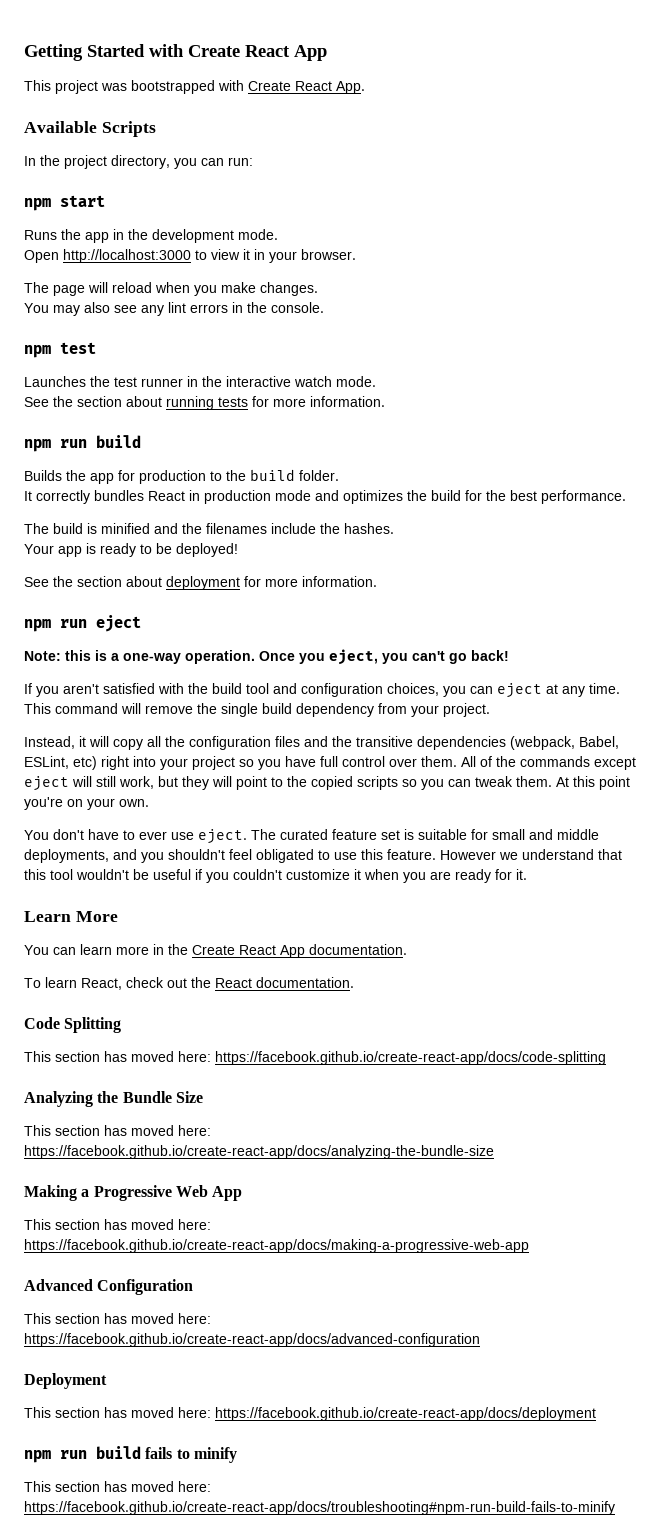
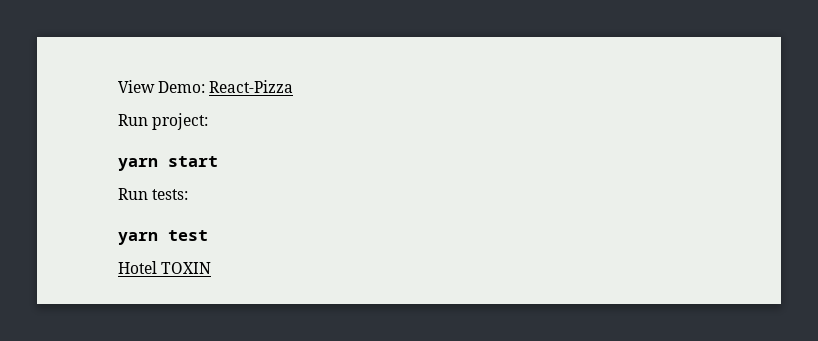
[24,44,327,61] [24,80,365,94] [24,121,156,137] [24,155,253,169] [24,195,105,211] [24,229,278,243] [24,249,356,263] [24,282,318,296] [24,302,324,316] [24,342,96,358] [24,376,376,387] [24,396,385,410] [24,435,141,452] [24,469,339,484] [24,490,626,504] [24,523,394,534] [24,543,238,557] [24,576,377,590] [24,615,141,632] [24,649,509,665] [24,683,620,698] [24,703,490,717] [24,736,619,750] [24,756,636,770] [24,776,630,791] [24,797,149,810] [24,829,599,844] [24,849,622,863] [24,869,527,883] [24,911,118,922] [24,944,407,958] [24,977,354,990] [24,1017,122,1033] [24,1051,606,1065] [24,1091,203,1107] [24,1125,211,1136] [24,1145,494,1159] [24,1185,243,1201] [24,1219,211,1230] [24,1239,529,1253] [24,1279,194,1295] [24,1313,211,1324] [24,1333,480,1347] [24,1373,107,1389] [24,1407,596,1421] [24,1446,237,1463] [24,1481,211,1492] [24,1501,615,1515] Getting Started with Create React App // This project was bootstrapped with Create React App. // Available Scripts // In the project directory, you can run: // npm start // Runs the app in the development mode. // Open http://localhost:3000 to view it in your browser. // The page will reload when you make changes. // You may also see any lint errors in the console. // npm test // Launches the test runner in the interactive watch mode. // See the section about running tests for more information. // npm run build // Builds the app for production to the build folder. // It correctly bundles React in production mode and optimizes the build for the best performance. // The build is minified and the filenames include the hashes. // Your app is ready to be deployed! // See the section about deployment for more information. // npm run eject // Note: this is a one-way operation. Once you eject, you can't go back! // If you aren't satisfied with the build tool and configuration choices, you can eject at any time. This command will remove the single build dependency from your project. // Instead, it will copy all the configuration files and the transitive dependencies (webpack, Babel, ESLint, etc) right into your project so you have full control over them. All of the commands except eject will still work, but they will point to the copied scripts so you can tweak them. At this point you're on your own. // You don't have to ever use eject. The curated feature set is suitable for small and middle deployments, and you shouldn't feel obligated to use this feature. However we understand that this tool wouldn't be useful if you couldn't customize it when you are ready for it. // Learn More // You can learn more in the Create React App documentation. // To learn React, check out the React documentation. // Code Splitting // This section has moved here: https://facebook.github.io/create-react-app/docs/code-splitting // Analyzing the Bundle Size // This section has moved here: https://facebook.github.io/create-react-app/docs/analyzing-the-bundle-size // Making a Progressive Web App // This section has moved here: https://facebook.github.io/create-react-app/docs/making-a-progressive-web-app // Advanced Configuration // This section has moved here: https://facebook.github.io/create-react-app/docs/advanced-configuration // Deployment // This section has moved here: https://facebook.github.io/create-react-app/docs/deployment // npm run build fails to minify // This section has moved here: https://facebook.github.io/create-react-app/docs/troubleshooting#npm-run-build-fails-to-minify -> [118,80,294,93] [118,113,209,130] [118,156,218,171] [118,188,189,200] [118,230,208,245] [118,261,212,274] View Demo: React-Pizza // Run project: // yarn start // Run tests: // yarn test // Hotel TOXIN

